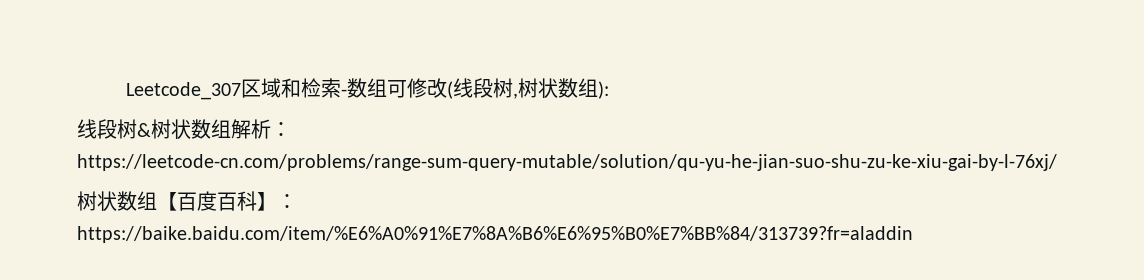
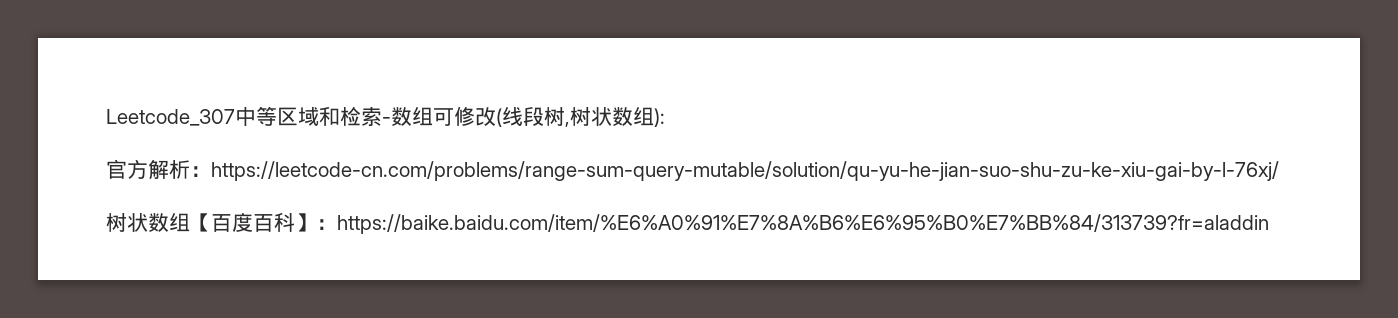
(241, 91) none -> [235,106,277,127] 中等
[77,119,231,139] 线段树&树状数组 -> [106,159,148,179] 官方

